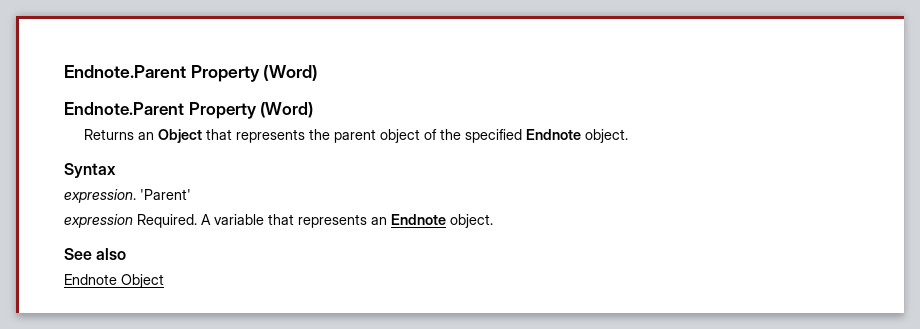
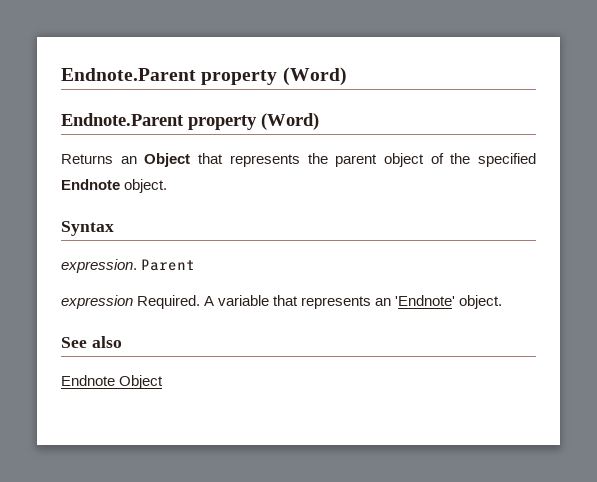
[64,65,260,82] Endnote.Parent Property -> [61,68,278,85] Endnote.Parent property
[188,102,257,119] Property -> [188,115,257,130] property
[140,189,191,200] 'Parent' -> [141,259,196,271] Parent
[391,214,446,225] Endnote -> [395,295,456,306] 'Endnote'

